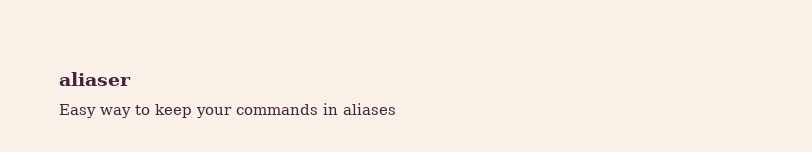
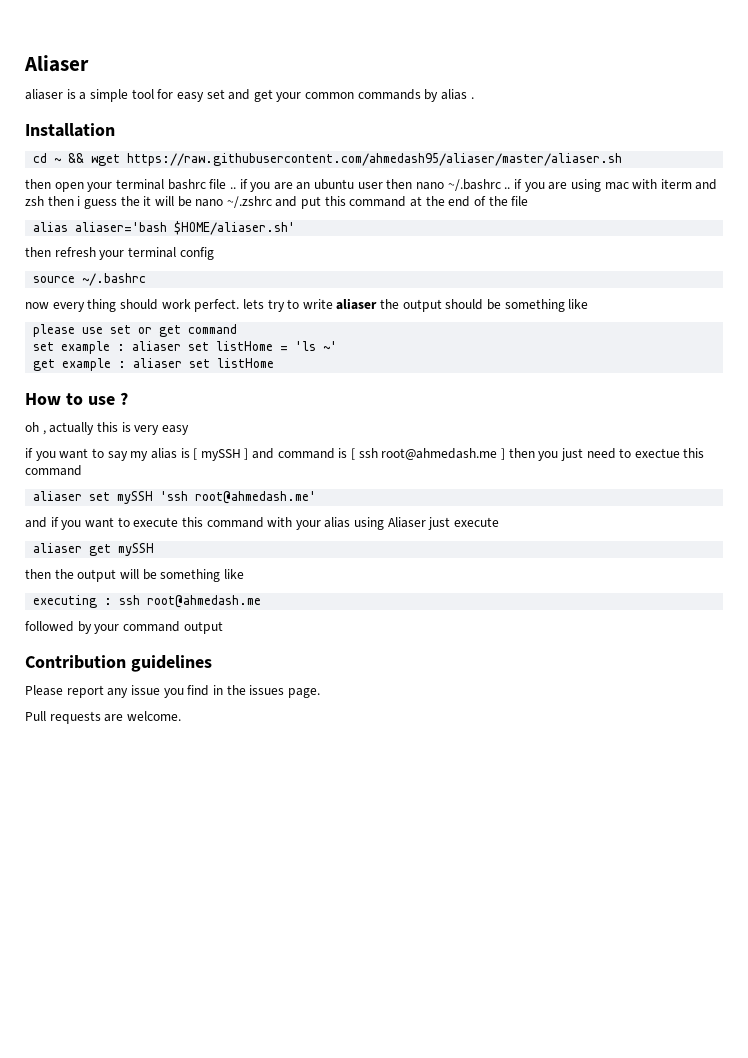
[59,72,131,86] [59,103,396,118] aliaser // Easy way to keep your commands in aliases -> [24,55,89,72] [25,89,474,102] [25,123,115,137] [33,153,623,166] [25,179,718,192] [25,196,529,209] [33,221,296,235] [25,247,214,260] [33,273,147,286] [25,298,589,312] [33,324,238,337] [33,341,338,354] [33,358,275,371] [25,392,128,405] [25,422,189,435] [25,448,705,461] [25,465,82,476] [33,491,317,504] [25,517,500,530] [33,543,155,556] [25,569,244,582] [33,595,262,608] [25,621,223,634] [25,655,212,672] [25,685,320,698] [25,711,181,724] Aliaser // aliaser is a simple tool for easy set and get your common commands by alias . // Installation // cd ~ && wget https://raw.githubusercontent.com/ahmedash95/aliaser/master/aliaser.sh // then open your terminal bashrc file .. if you are an ubuntu user then nano ~/.bashrc .. if you are using mac with iterm and zsh then i guess the it will be nano ~/.zshrc and put this command at the end of the file // alias aliaser='bash $HOME/aliaser.sh' // then refresh your terminal config // source ~/.bashrc // now every thing should work perfect. lets try to write aliaser the output should be something like // please use set or get command // set example : aliaser set listHome = 'ls ~' // get example : aliaser set listHome // How to use ? // oh , actually this is very easy // if you want to say my alias is [ mySSH ] and command is [ ssh root@ahmedash.me ] then you just need to exectue this command // aliaser set mySSH 'ssh root@ahmedash.me' // and if you want to execute this command with your alias using Aliaser just execute // aliaser get mySSH // then the output will be something like // executing : ssh root@ahmedash.me // followed by your command output // Contribution guidelines // Please report any issue you find in the issues page. // Pull requests are welcome.

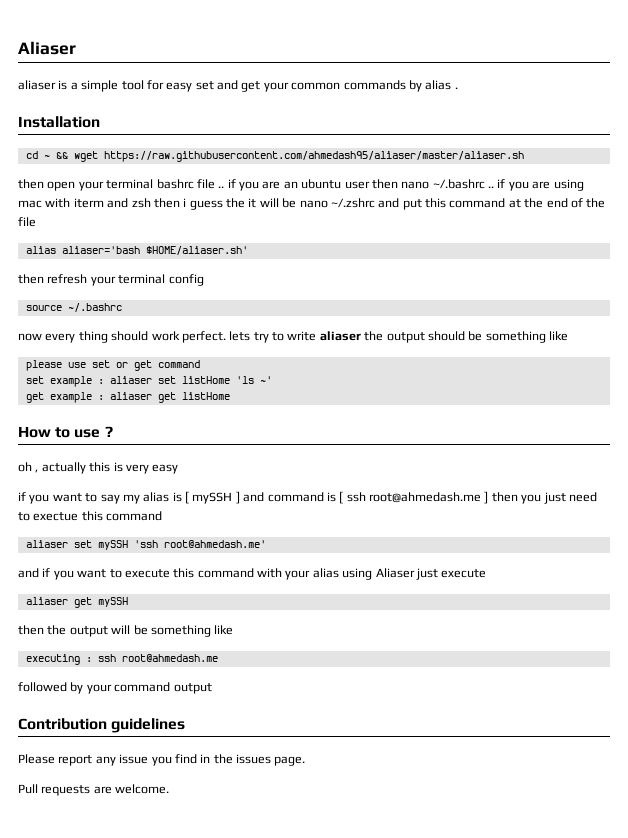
[280,346,289,351] = -> (230, 380) none
[189,359,211,368] set -> [157,392,176,403] get

